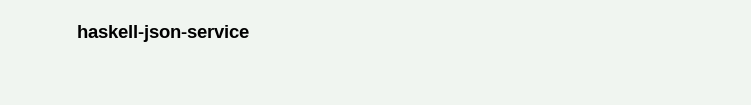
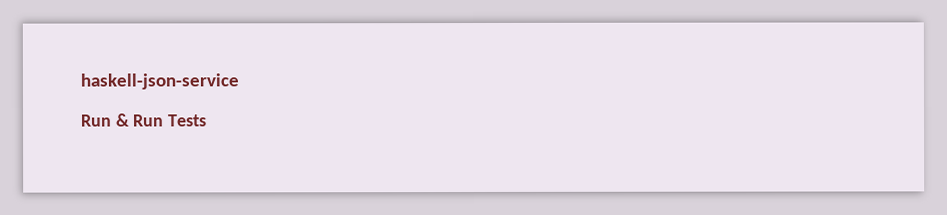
(249, 33) none -> [81,113,208,127] // Run & Run Tests

